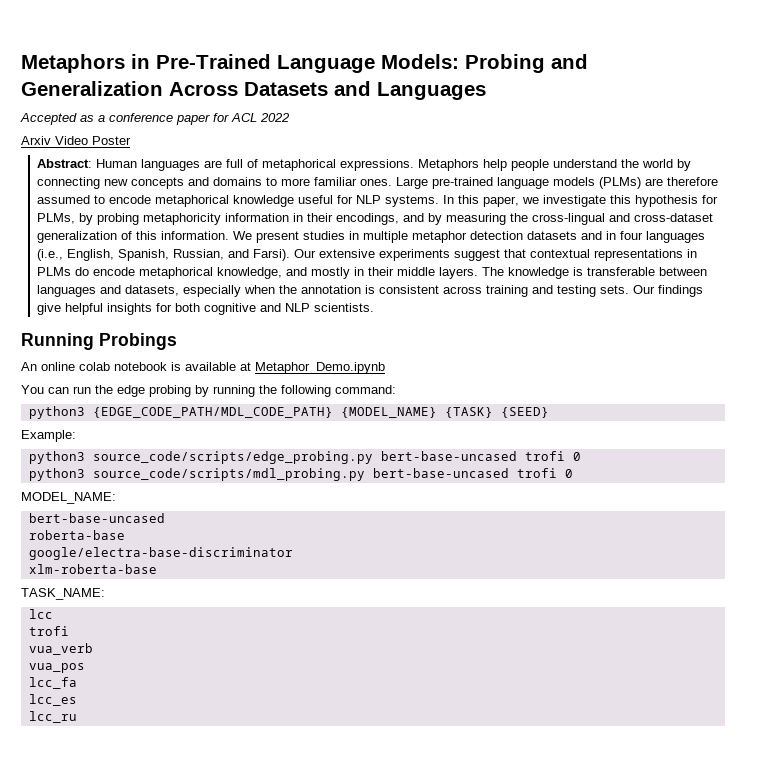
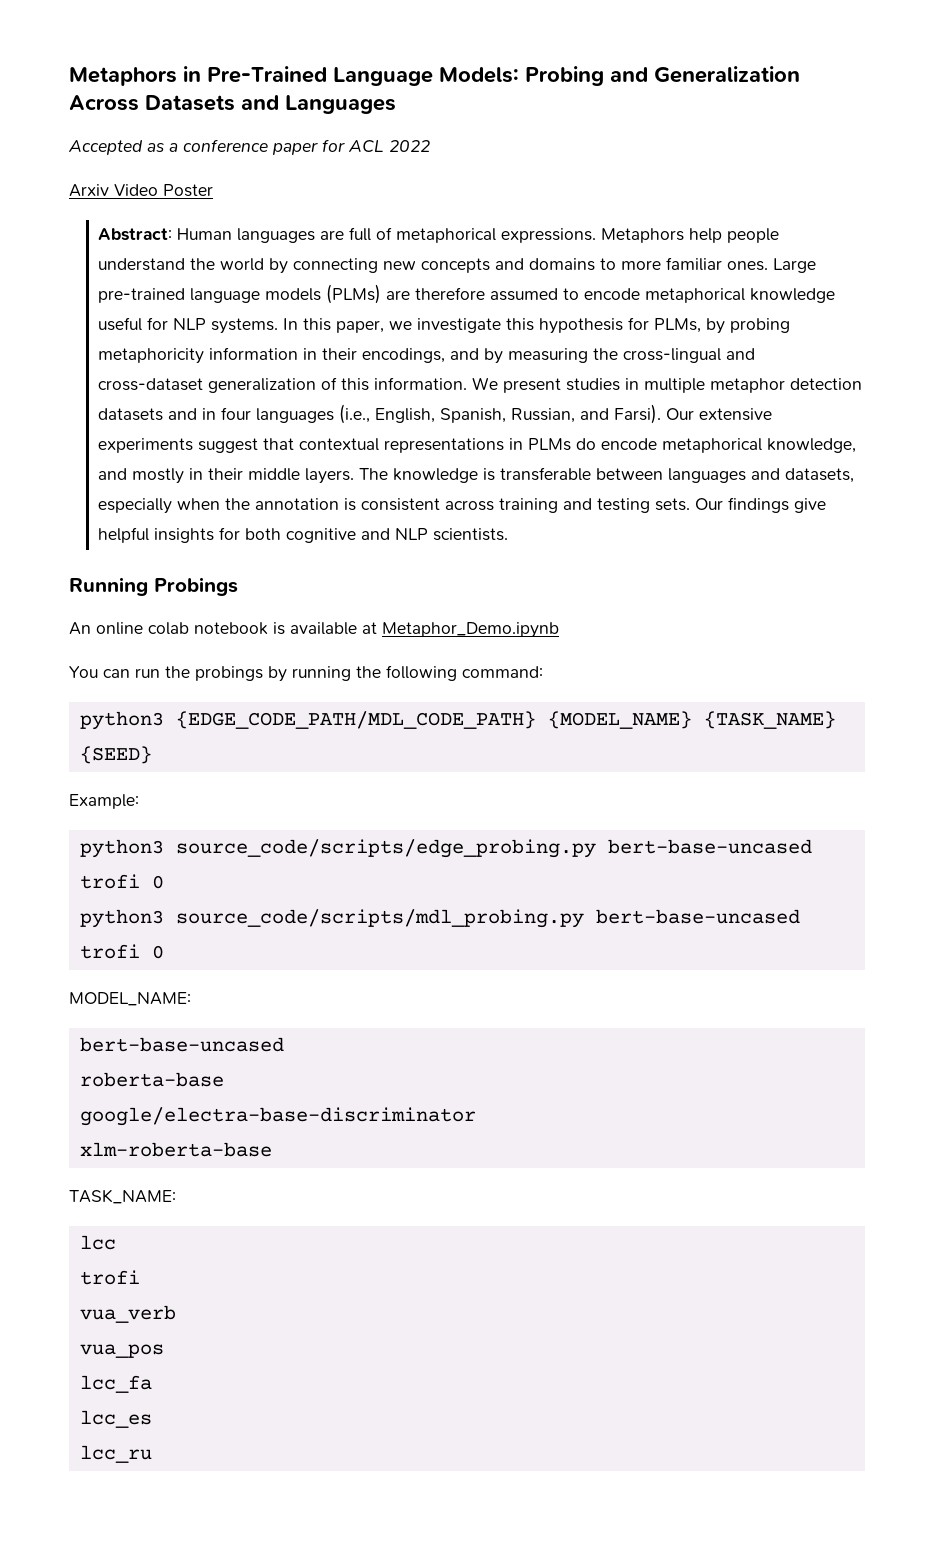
[117,385,191,397] edge probing -> [195,666,263,681] probings
[444,407,493,418] {TASK} -> [703,711,836,729] {TASK_NAME}

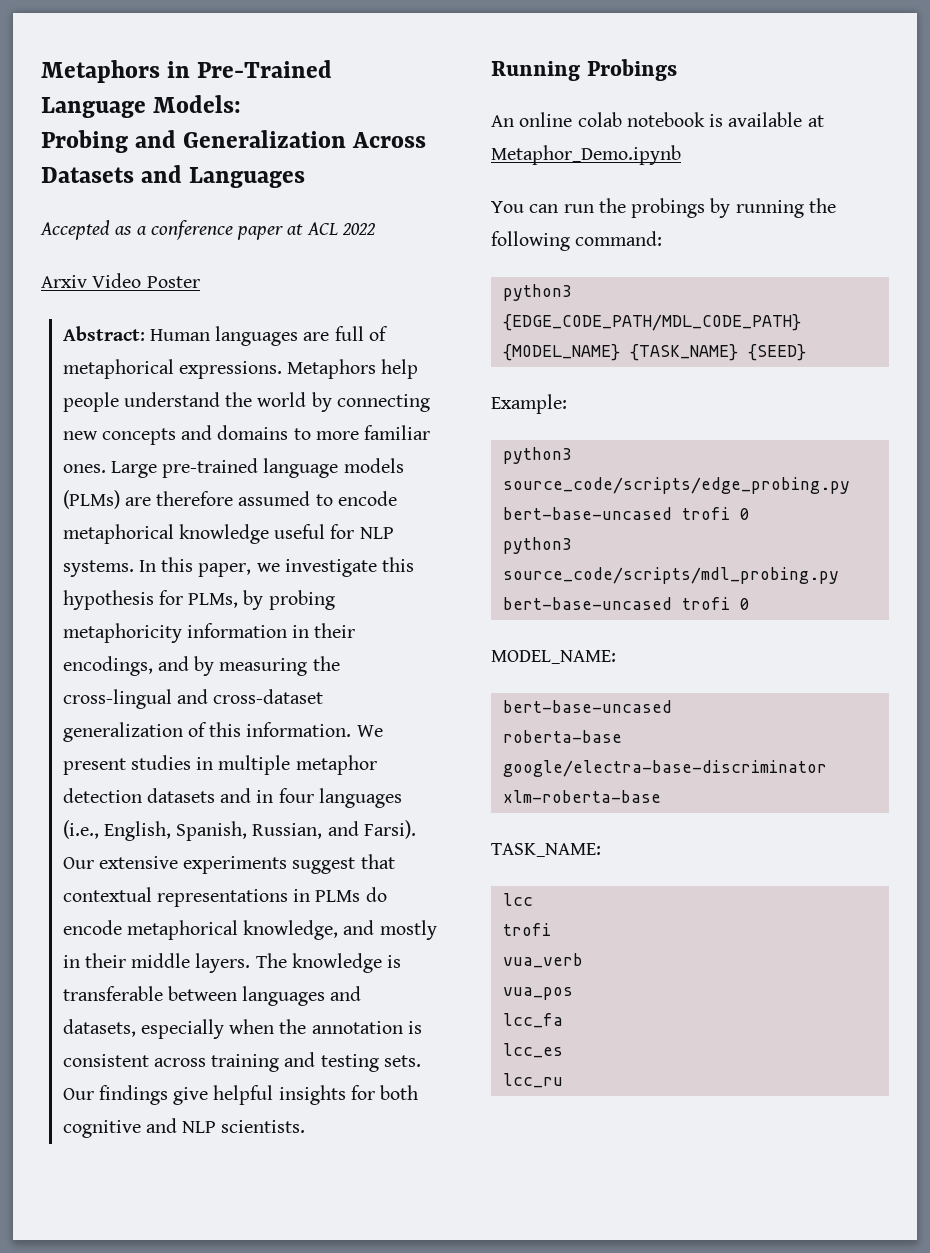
(519, 75) none -> (242, 104) //
[322,139,345,152] for -> [287,224,304,235] at

